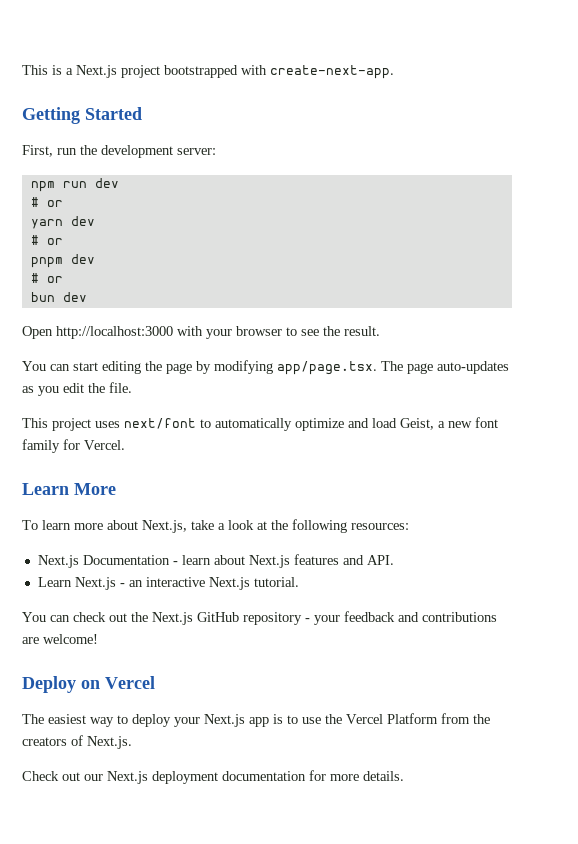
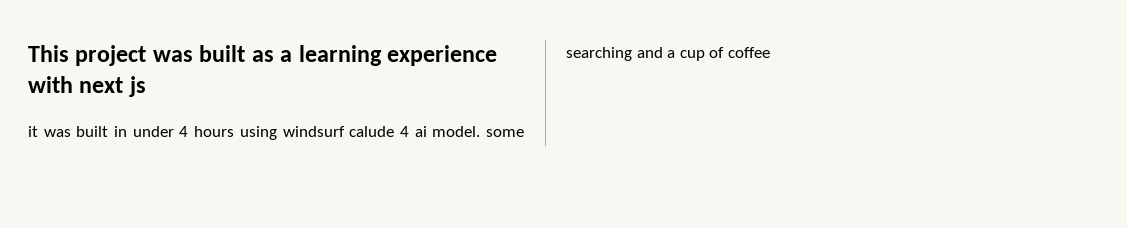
[22,65,394,79] [22,107,142,124] [22,145,216,158] [30,178,119,192] [30,197,63,207] [30,216,95,229] [30,235,63,245] [30,254,95,268] [30,273,63,283] [30,292,87,302] [22,326,380,339] [22,360,509,375] [22,382,132,396] [22,417,498,431] [22,439,125,453] [22,483,116,495] [22,519,409,533] [37,554,394,568] [37,577,299,590] [22,611,497,625] [22,634,98,644] [22,676,155,693] [22,713,490,727] [22,735,132,749] [22,770,404,784] This is a Next.js project bootstrapped with create-next-app. // Getting Started // First, run the development server: // npm run dev // # or // yarn dev // # or // pnpm dev // # or // bun dev // Open http://localhost:3000 with your browser to see the result. // You can start editing the page by modifying app/page.tsx. The page auto-updates as you edit the file. // This project uses next/font to automatically optimize and load Geist, a new font family for Vercel. // Learn More // To learn more about Next.js, take a look at the following resources: // Next.js Documentation - learn about Next.js features and API. // Learn Next.js - an interactive Next.js tutorial. // You can check out the Next.js GitHub repository - your feedback and contributions are welcome! // Deploy on Vercel // The easiest way to deploy your Next.js app is to use the Vercel Platform from the creators of Next.js. // Check out our Next.js deployment documentation for more details. -> [28,45,498,66] [28,76,146,97] [28,126,524,140] [566,47,770,61] This project was built as a learning experience with next js // it was built in under 4 hours using windsurf calude 4 ai model. some searching and a cup of coffee

